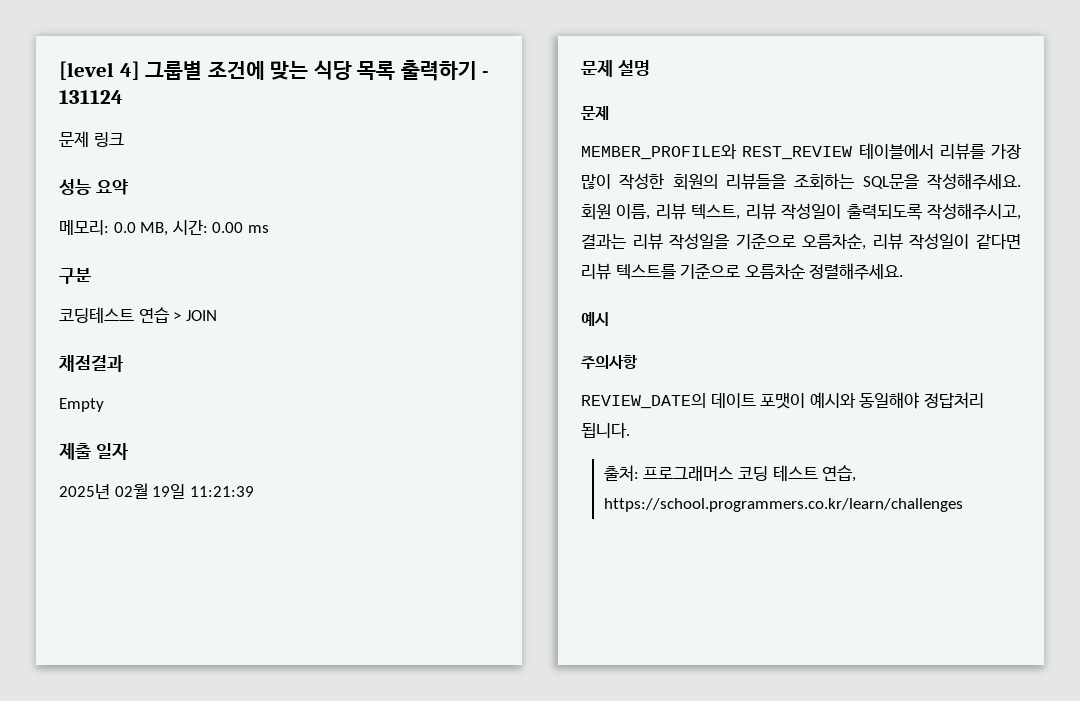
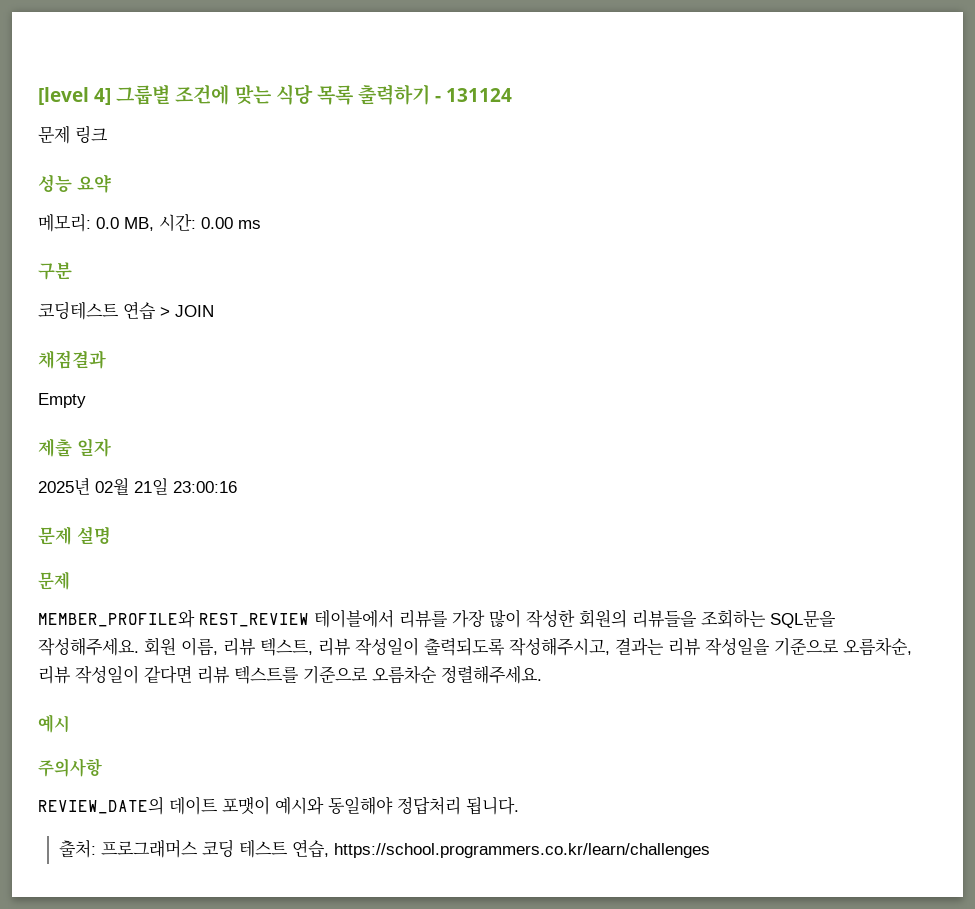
[152,484,254,499] 19일 11:21:39 -> [134,478,237,495] 21일 23:00:16

